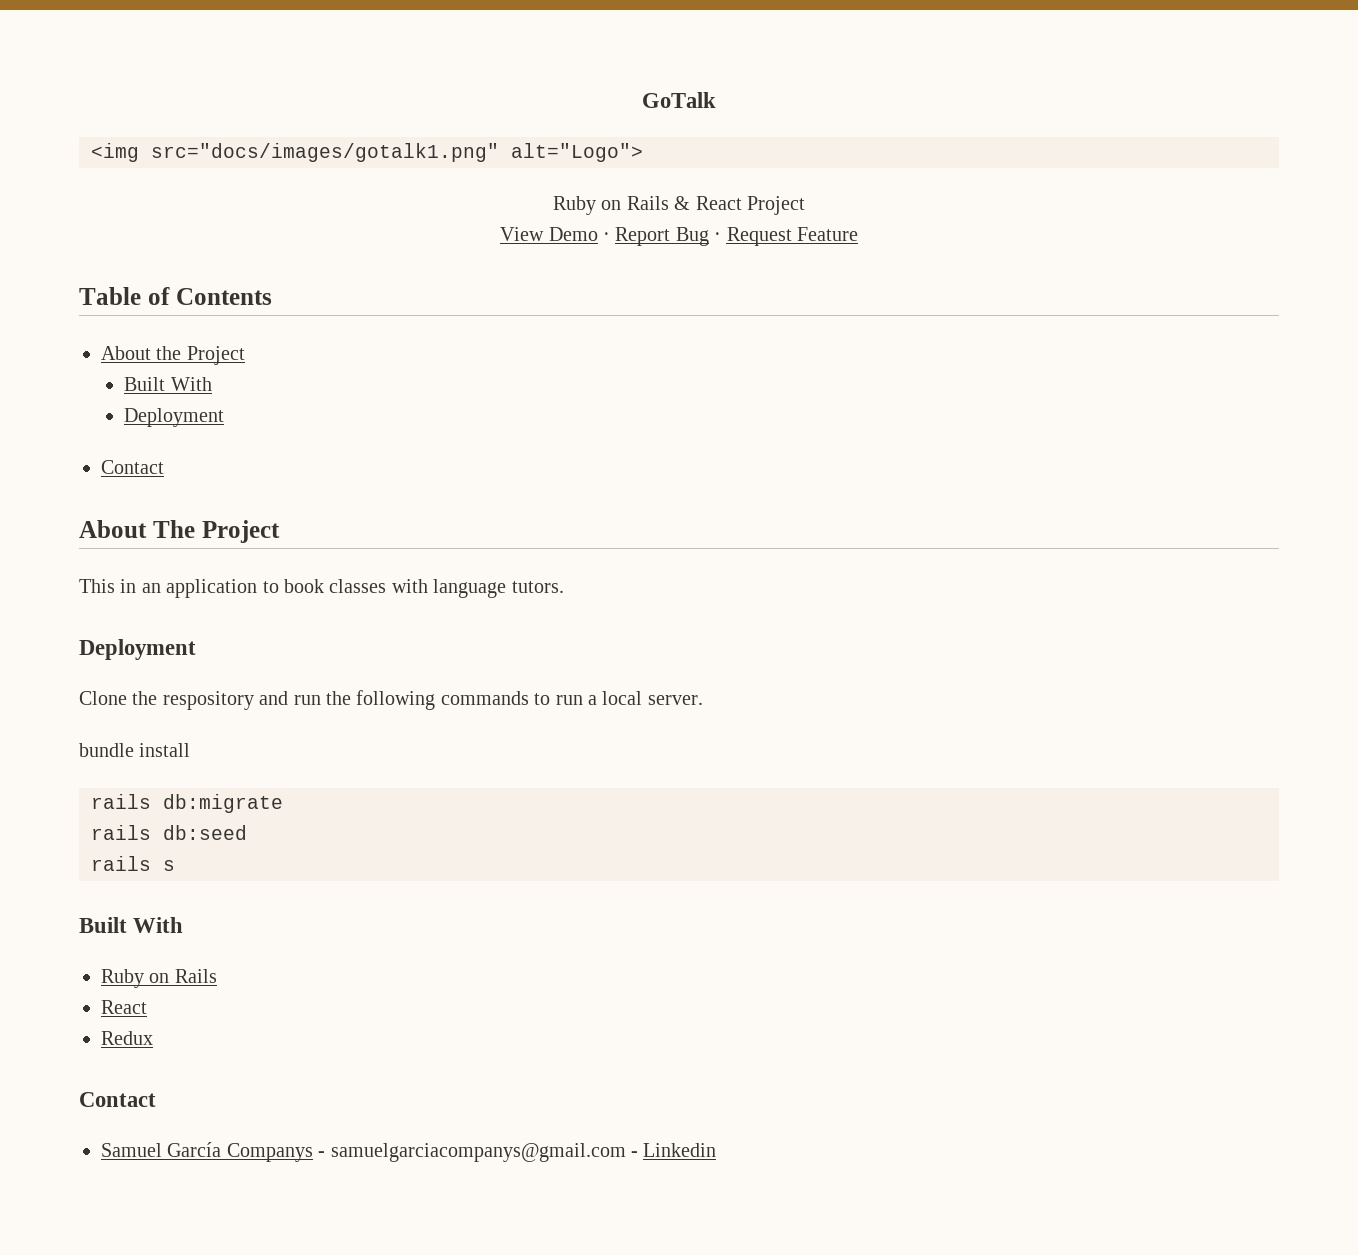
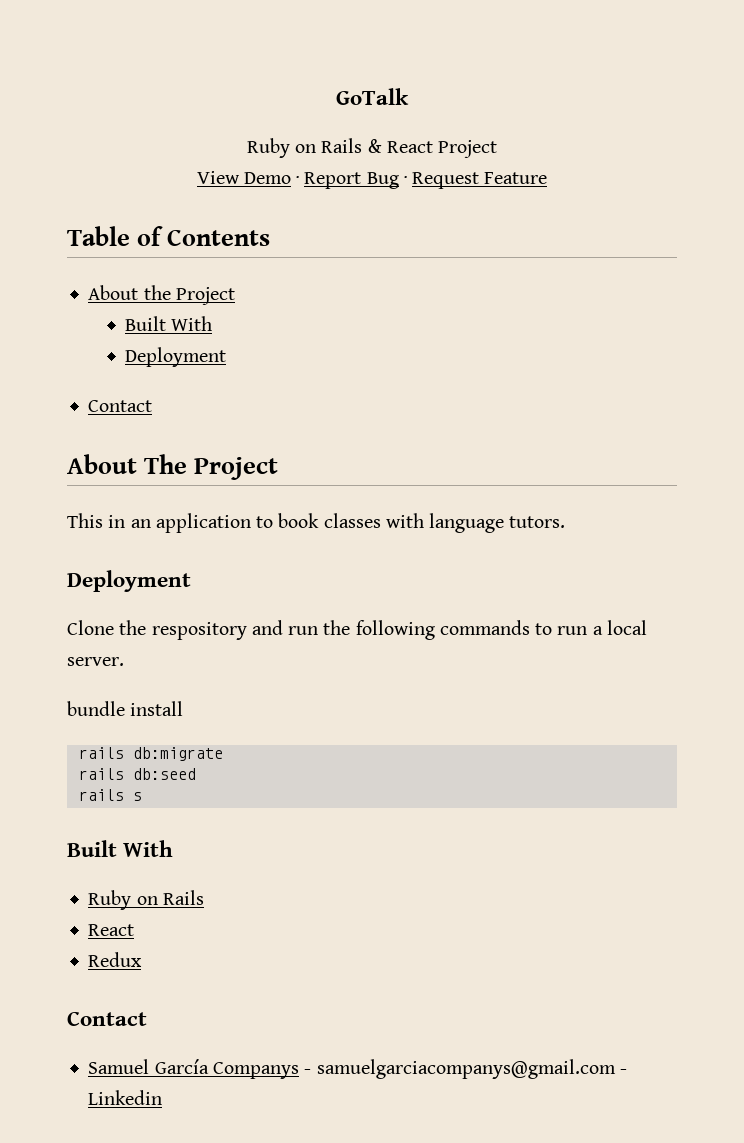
[91,143,643,162] // <img src="docs/images/gotalk1.png" alt="Logo"> -> (409, 96) none

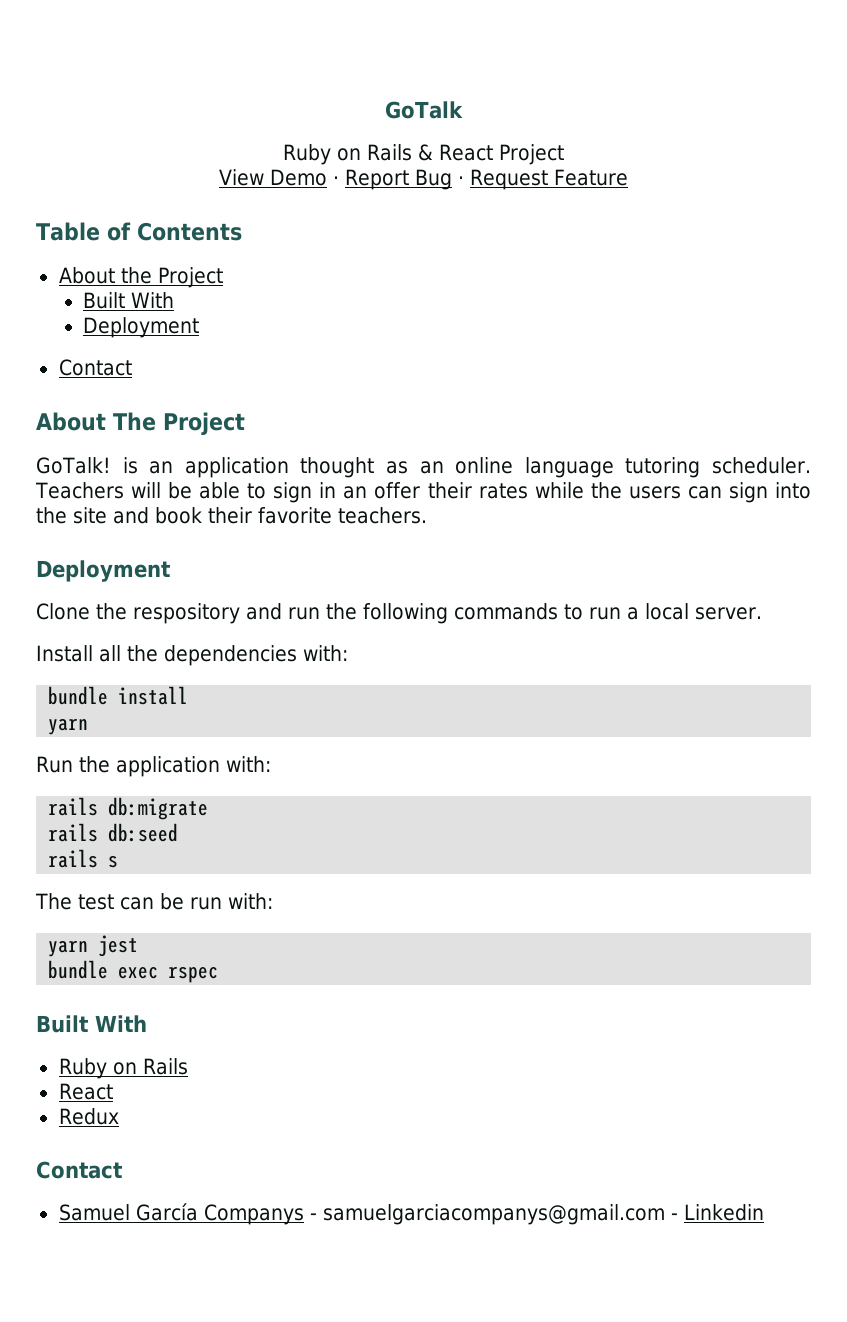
[67,513,566,533] This in an application to book classes with language tutors. -> [36,457,812,478] [35,482,811,503] [36,507,427,524] GoTalk! is an application thought as an online language tutoring scheduler. Teachers will be able to sign in an offer their rates while the users can sign into the site and book their favorite teachers.
[67,701,184,716] bundle install -> [36,645,348,666] [48,686,189,705] [48,718,89,735] [36,756,271,777] Install all the dependencies with: // bundle install // yarn // Run the application with:
(142, 796) none -> [35,893,273,910] [48,935,139,957] [48,960,219,983] // The test can be run with: // yarn jest // bundle exec rspec

